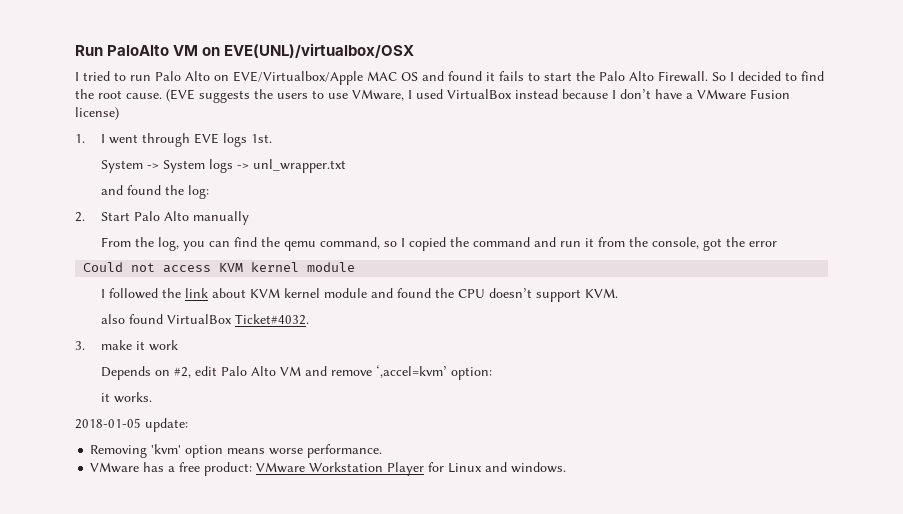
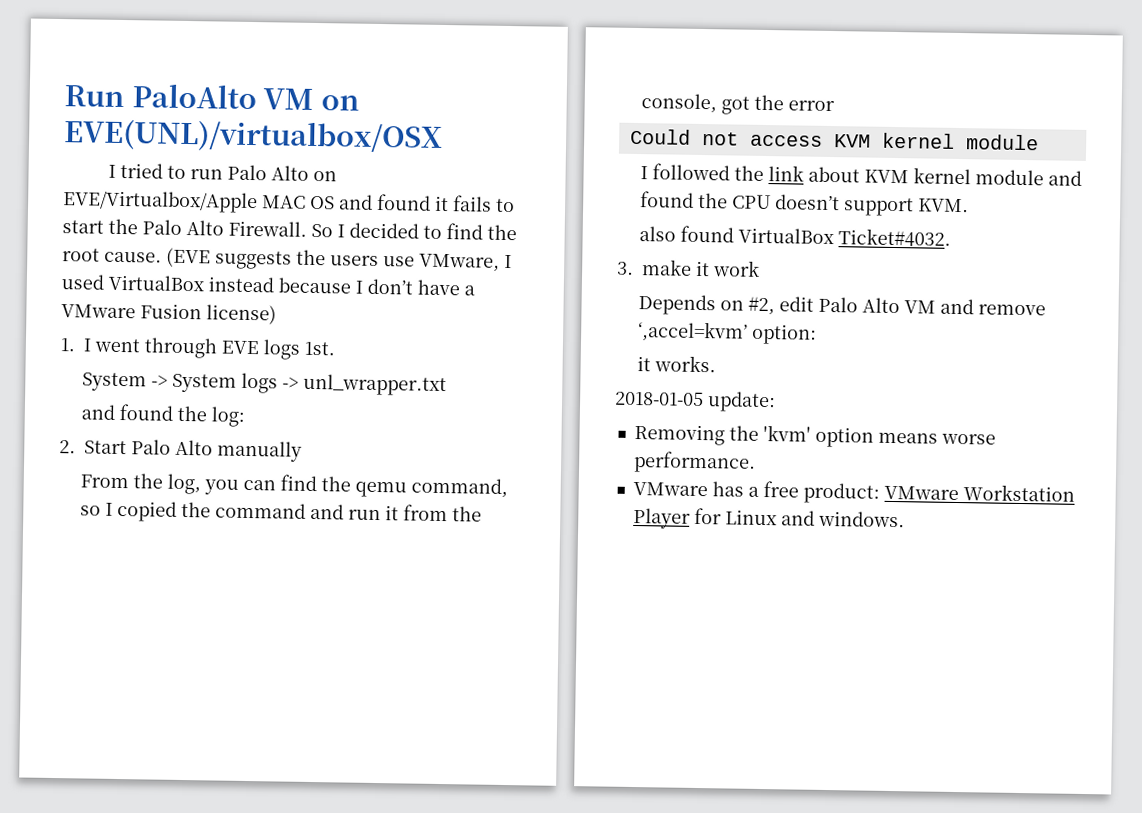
[312,90,324,99] to -> (379, 260) none
(148, 451) none -> [728,425,759,441] the

